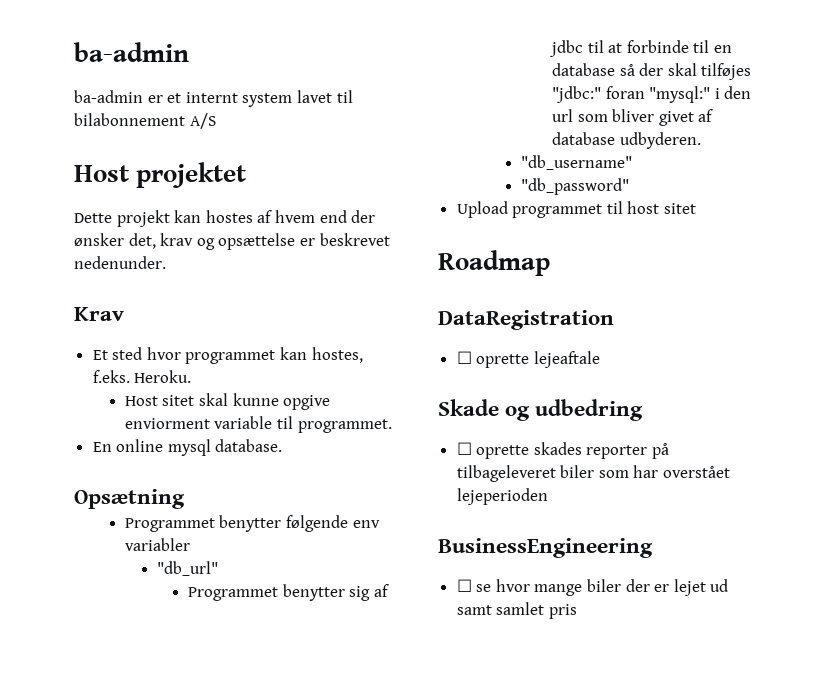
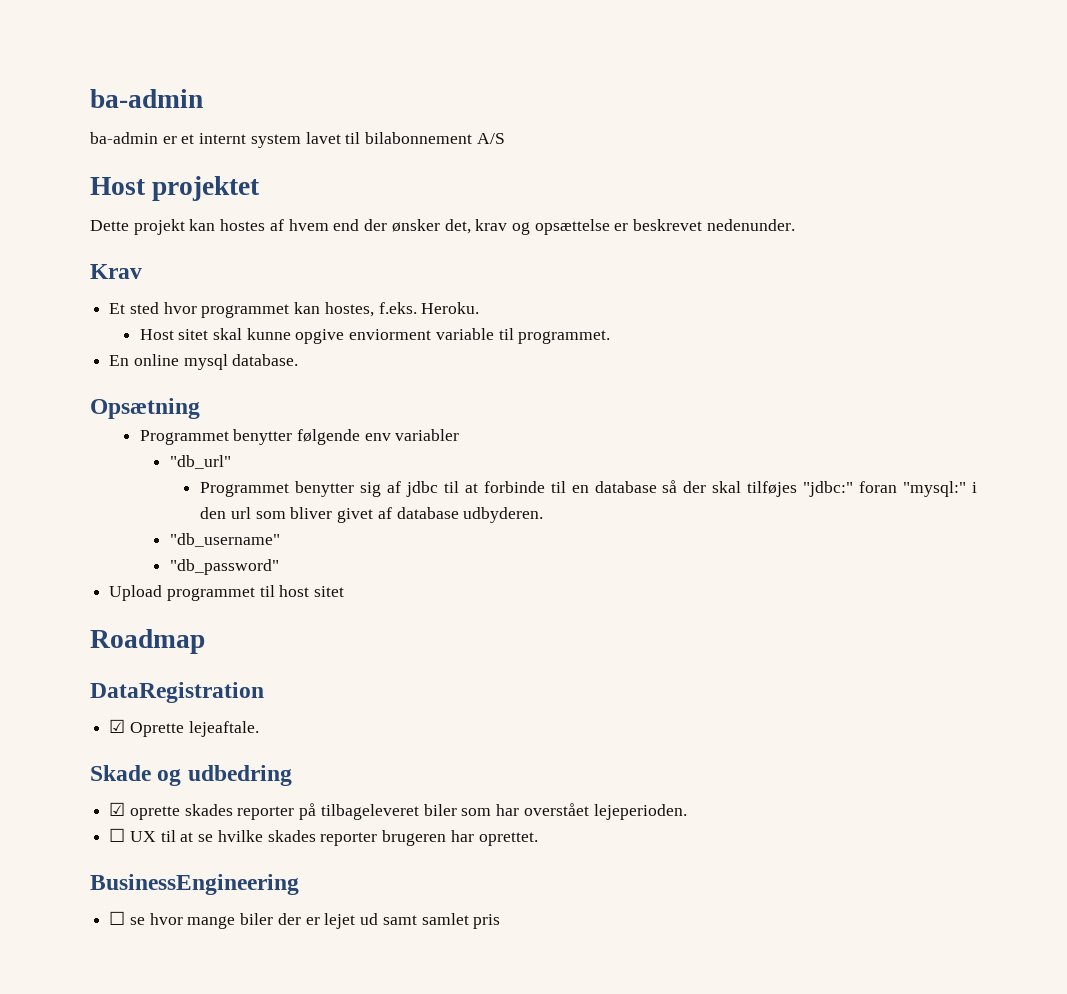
[456,351,600,368] ☐ oprette lejeaftale -> [109,719,259,737] ☑ Oprette lejeaftale.
[456,442,472,455] ☐ -> [109,802,126,816] ☑
[456,488,548,505] lejeperioden -> [593,804,687,820] [109,828,538,846] lejeperioden. // ☐ UX til at se hvilke skades reporter brugeren har oprettet.

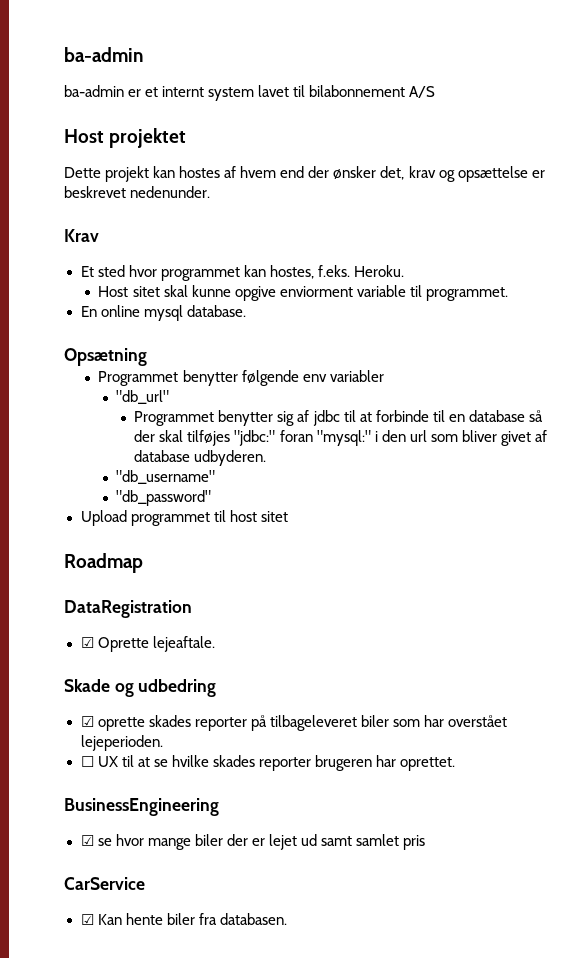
[109,911,126,925] ☐ -> [80,835,94,846] ☑
(501, 921) none -> [64,877,145,890] [80,913,287,925] // CarService // ☑ Kan hente biler fra databasen.

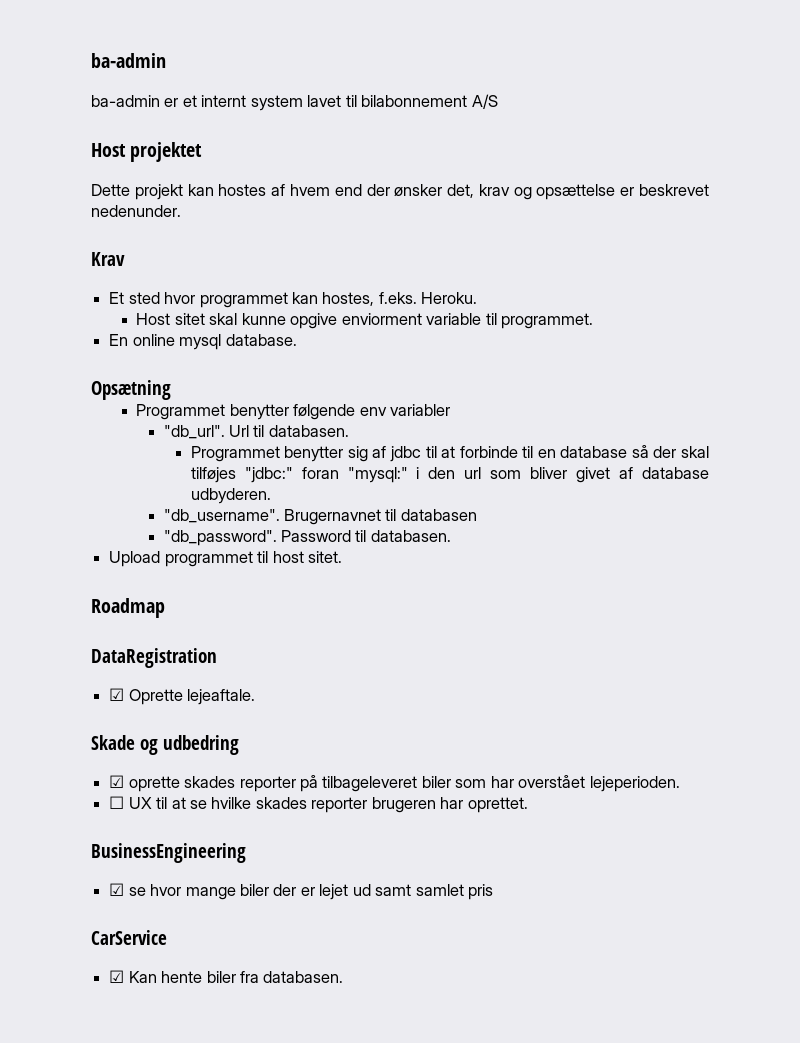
[116,390,170,404] "db_url" -> [163,425,349,439] "db_url". Url til databasen.
[116,470,216,484] [116,490,212,506] "db_username" // "db_password" -> [163,509,477,525] [163,530,451,546] "db_username". Brugernavnet til databasen // "db_password". Password til databasen.
[260,511,288,522] sitet -> [307,551,342,563] sitet.

